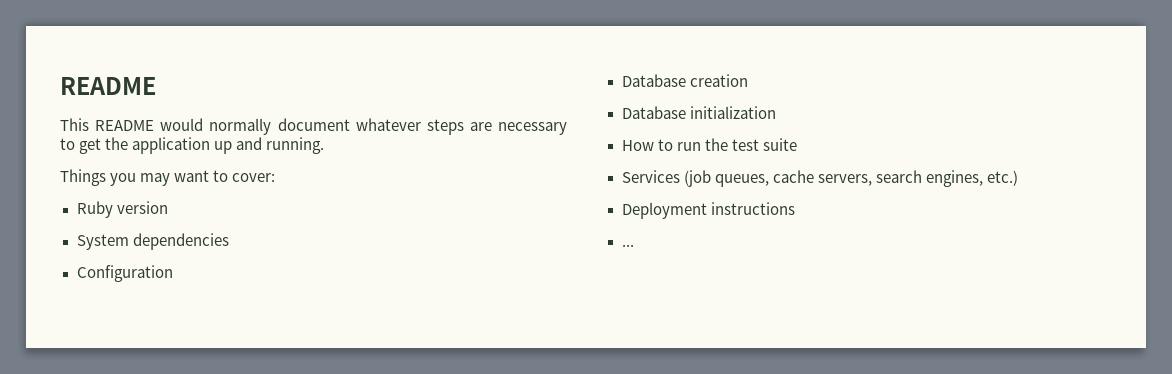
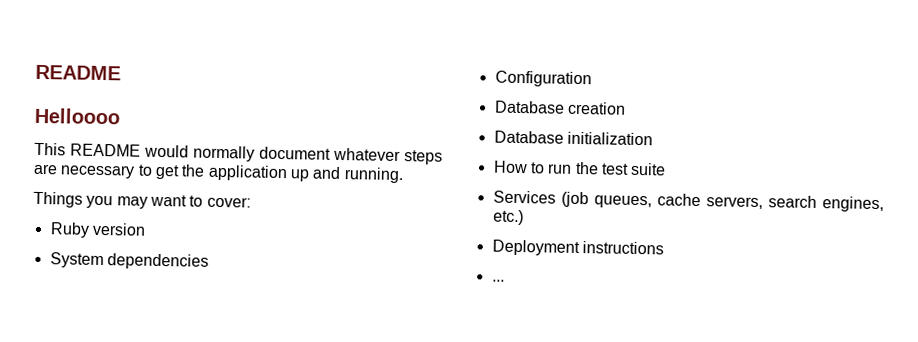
[60,77,156,95] README -> [35,64,121,81] [34,107,120,125] README // Helloooo

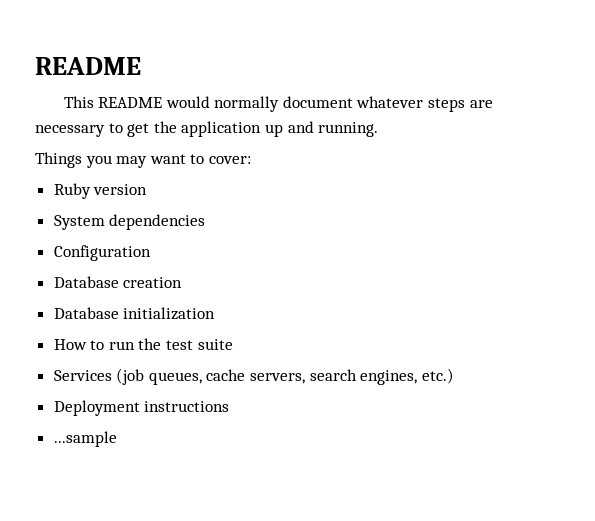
[35,64,121,81] [34,107,120,125] README // Helloooo -> [35,57,141,75] README
[491,279,505,282] ... -> [53,431,117,447] ...sample

